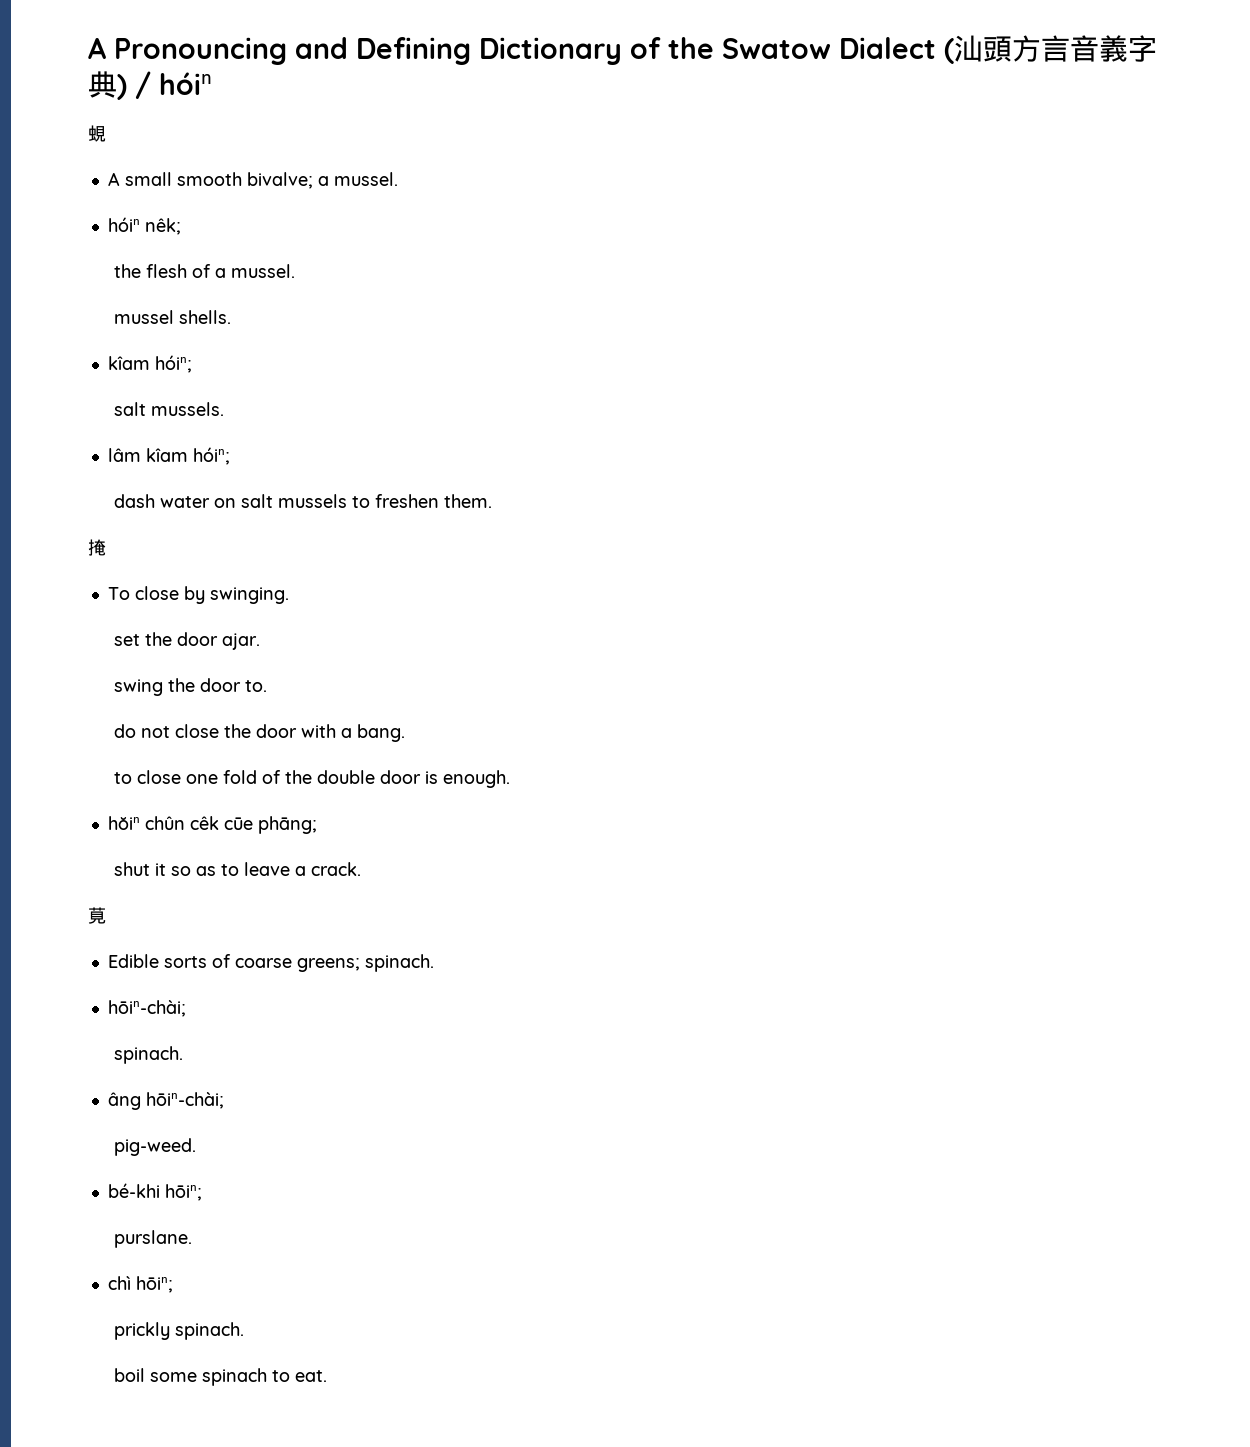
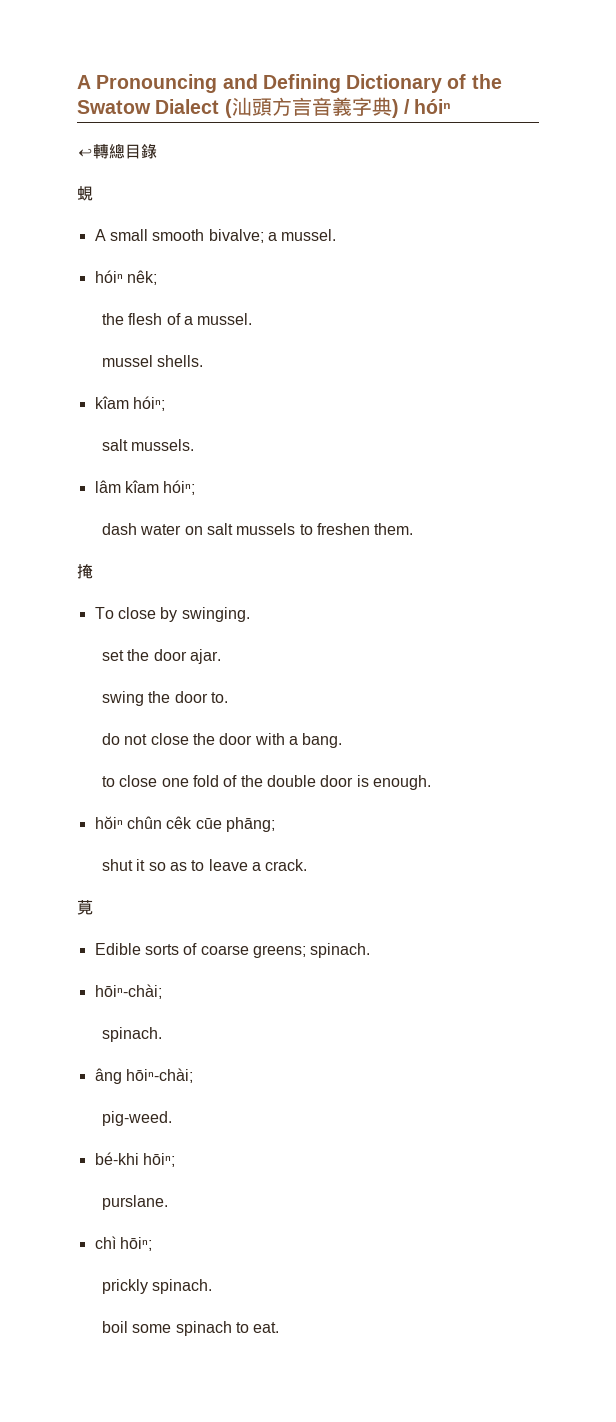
(212, 83) none -> [77,143,157,159] // ↩轉總目錄

